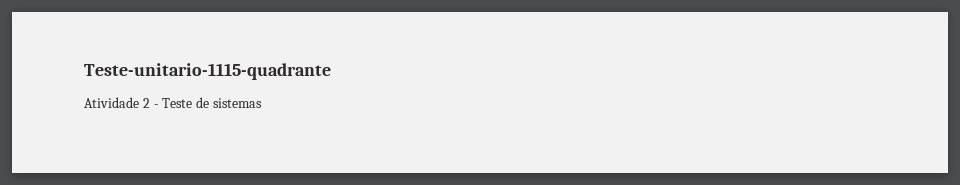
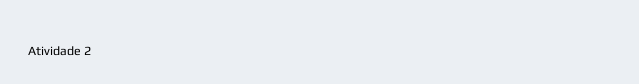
[84,63,331,80] Teste-unitario-1115-quadrante // -> (28, 51) none
[153,97,262,108] - Teste de sistemas -> (92, 50) none

